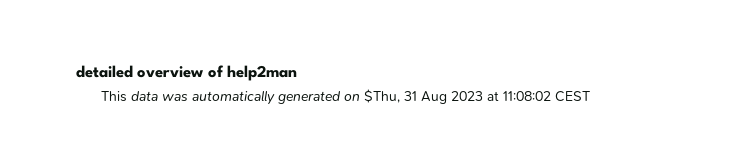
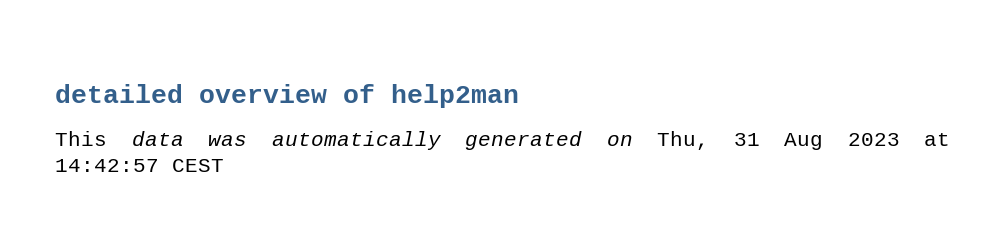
[364,89,401,103] $Thu, -> [657,131,709,150] Thu,
[503,91,552,101] 11:08:02 -> [55,159,159,172] 14:42:57

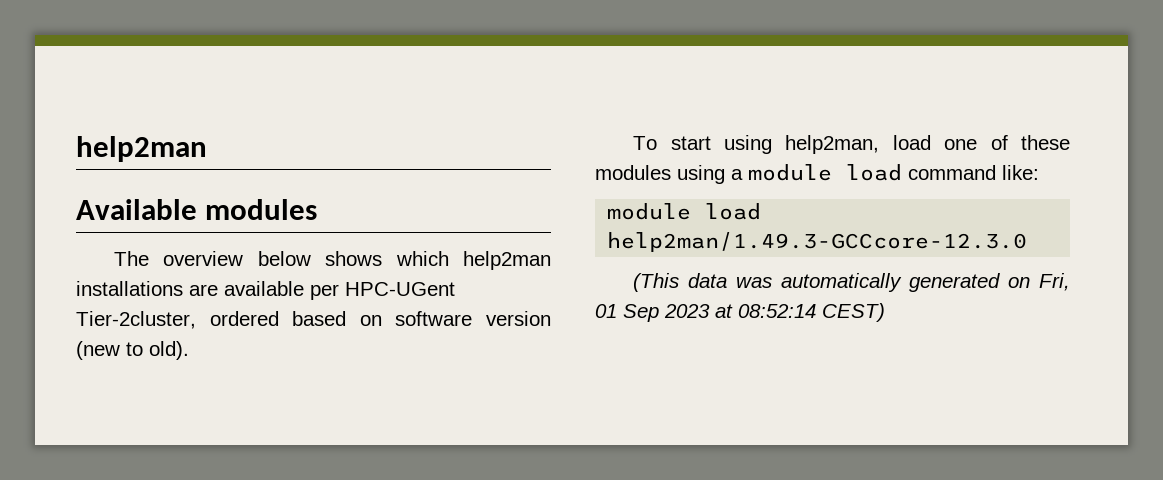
[55,84,519,108] [55,131,107,146] detailed overview of help2man // This -> [76,136,207,162] [76,199,318,220] [114,251,551,270] [76,281,455,300] [76,311,551,329] [76,341,189,360] [633,135,1070,154] [595,164,1039,184] [607,203,762,220] [607,232,1028,252] [633,273,680,292] help2man // Available modules // The overview below shows which help2man installations are available per HPC-UGent Tier-2cluster, ordered based on software version (new to old). // To start using help2man, load one of these modules using a module load command like: // module load help2man/1.49.3-GCCcore-12.3.0 // (This
[657,131,950,150] [55,159,224,172] Thu, 31 Aug 2023 at 14:42:57 CEST -> [1039,273,1070,291] [595,303,885,322] Fri, 01 Sep 2023 at 08:52:14 CEST)

